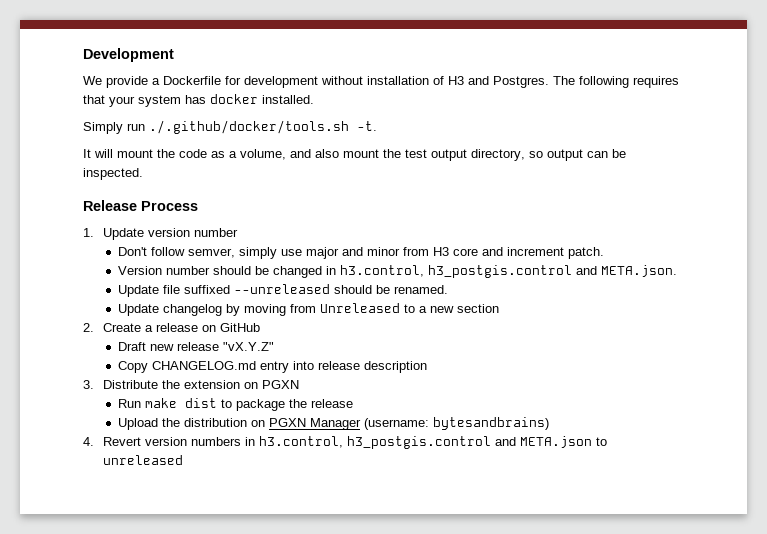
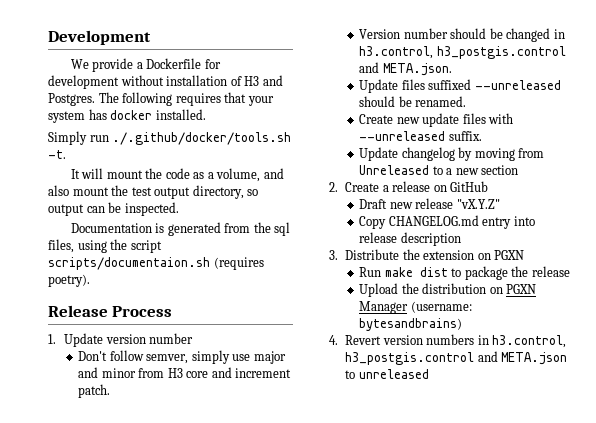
(143, 174) none -> [70,222,291,236] [48,239,162,253] [48,257,264,270] [48,274,90,287] // Documentation is generated from the sql files, using the script scripts/documentaion.sh (requires poetry).
[162,285,180,294] file -> [401,79,425,90] files
(448, 289) none -> [359,113,514,127] [359,131,482,141] // Create new update files with --unreleased suffix.

